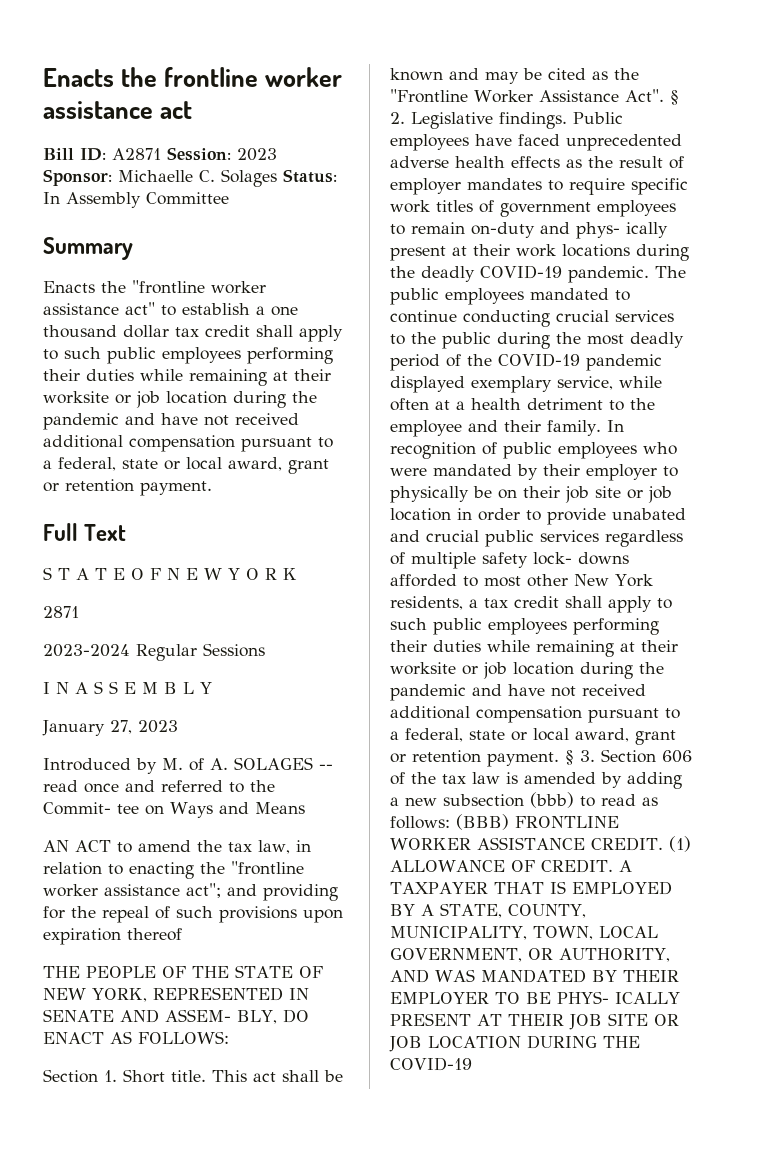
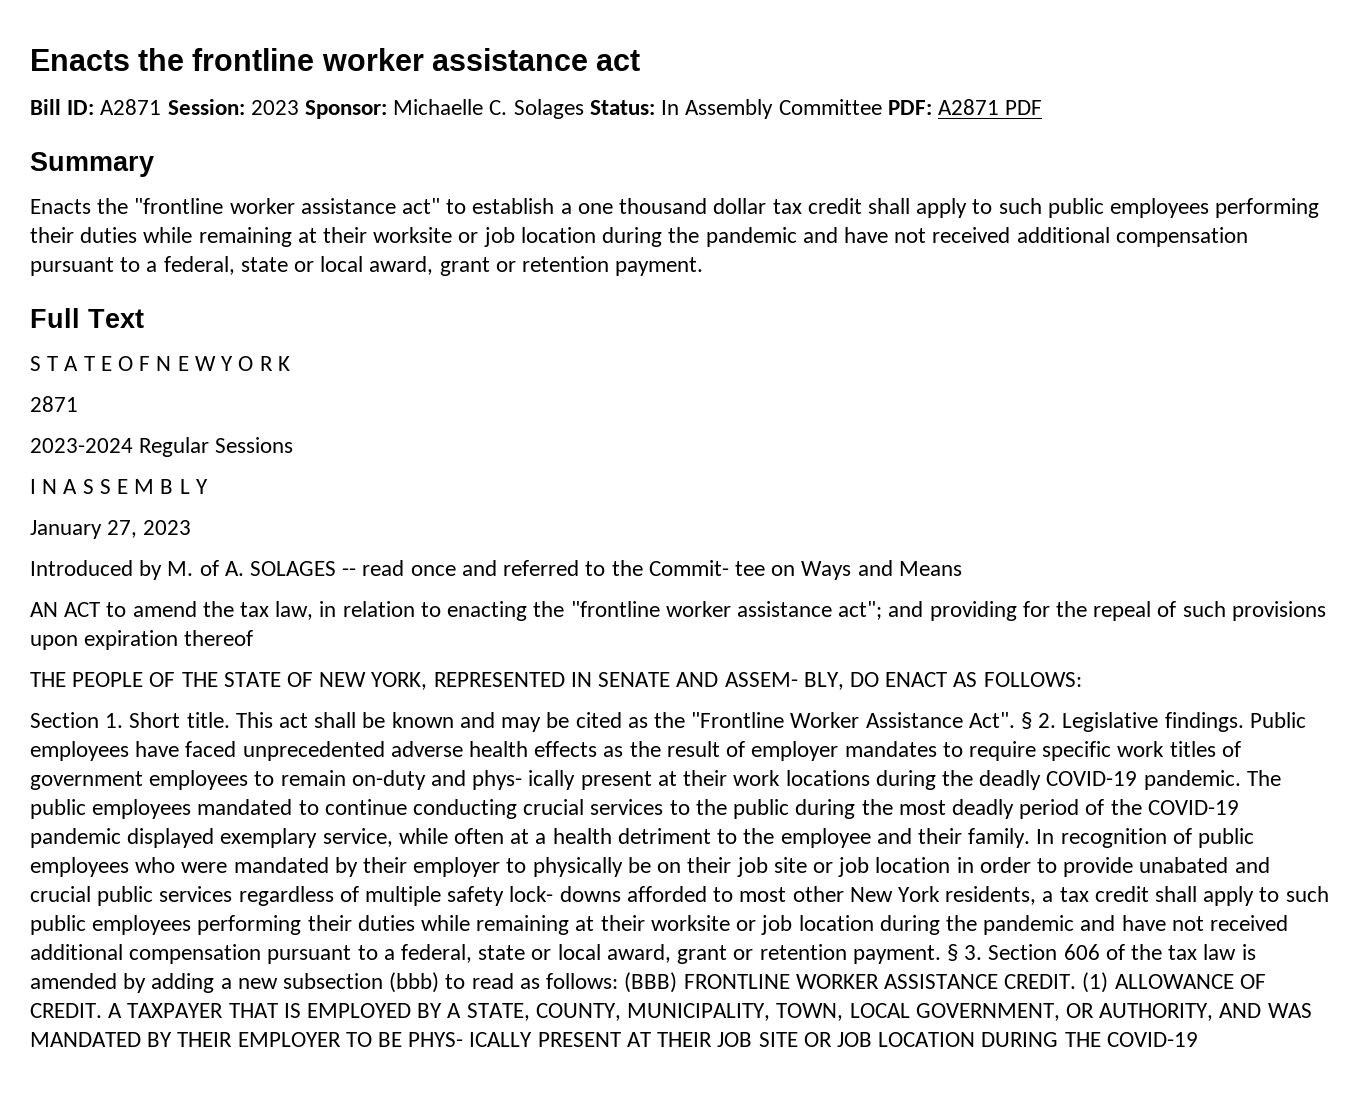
(229, 198) none -> [887,99,1043,115] PDF: A2871 PDF

